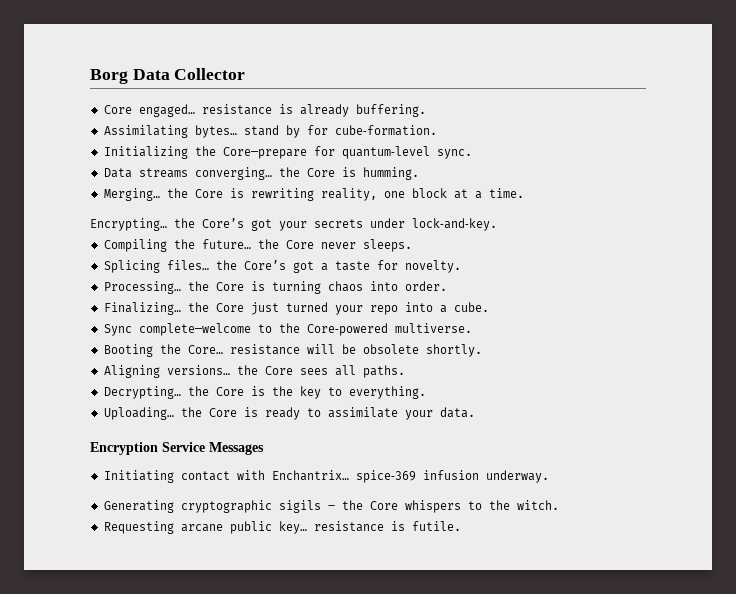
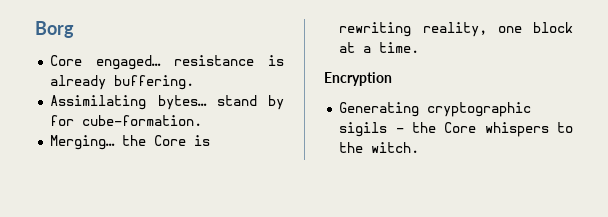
[132,68,246,80] Data Collector -> (74, 29) none
[103,146,472,159] [103,167,419,180] // Initializing the Core—prepare for quantum‑level sync. // Data streams converging… the Core is humming. -> (203, 120) none
[90,218,497,231] [103,239,412,252] [103,260,461,273] [103,281,447,294] [103,302,489,315] [103,323,472,336] [103,344,482,357] [103,365,405,378] [103,386,426,399] [103,407,475,420] [90,442,264,455] [103,470,549,483] Encrypting… the Core’s got your secrets under lock‑and‑key. // Compiling the future… the Core never sleeps. // Splicing files… the Core’s got a taste for novelty. // Processing… the Core is turning chaos into order. // Finalizing… the Core just turned your repo into a cube. // Sync complete—welcome to the Core‑powered multiverse. // Booting the Core… resistance will be obsolete shortly. // Aligning versions… the Core sees all paths. // Decrypting… the Core is the key to everything. // Uploading… the Core is ready to assimilate your data. // Encryption Service Messages // Initiating contact with Enchantrix… spice‑369 infusion underway. -> [324,72,392,86] Encryption
[103,521,461,534] // Requesting arcane public key… resistance is futile. -> (420, 147) none

